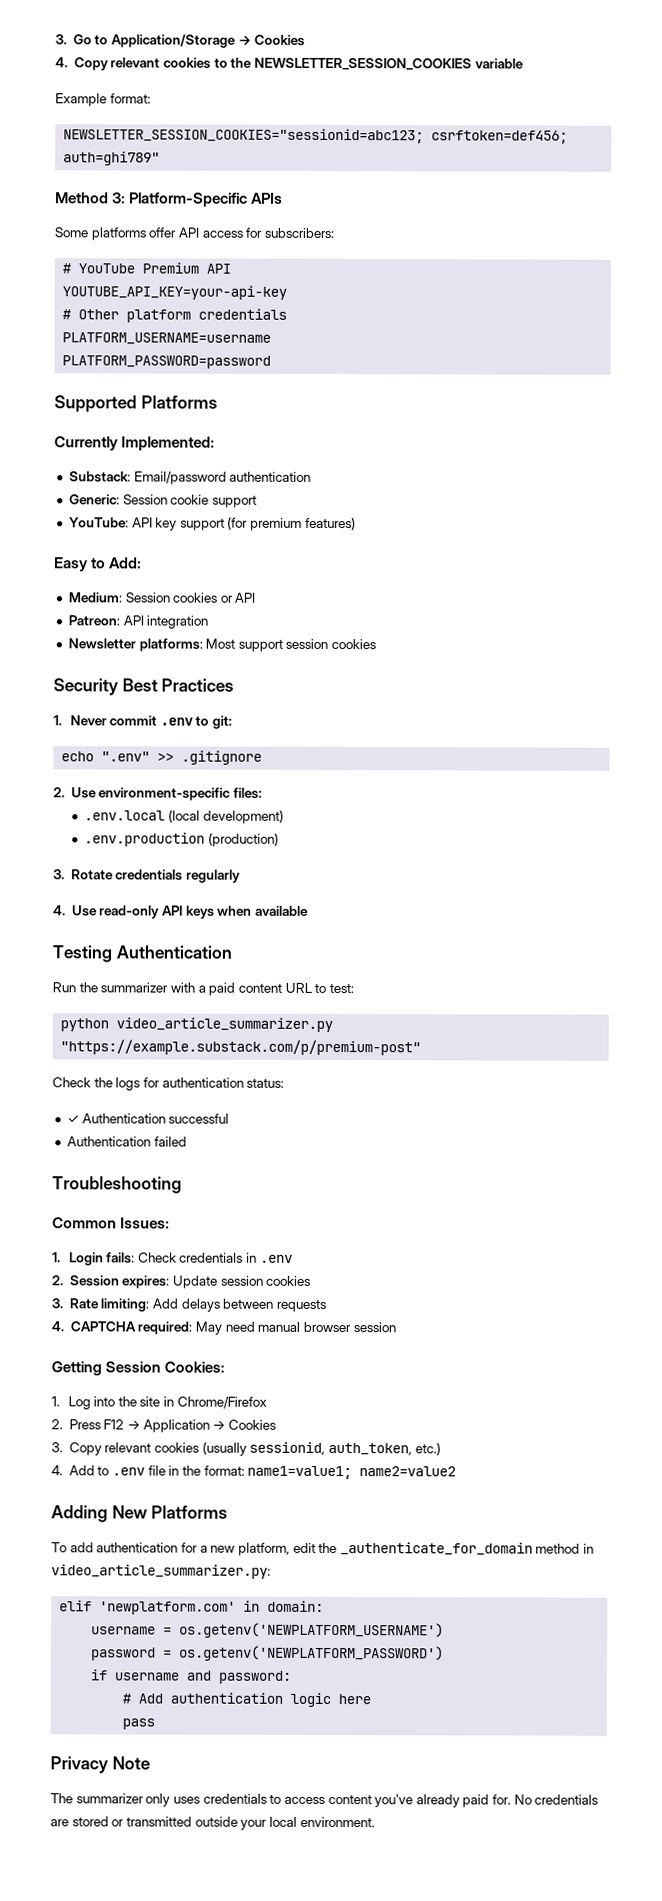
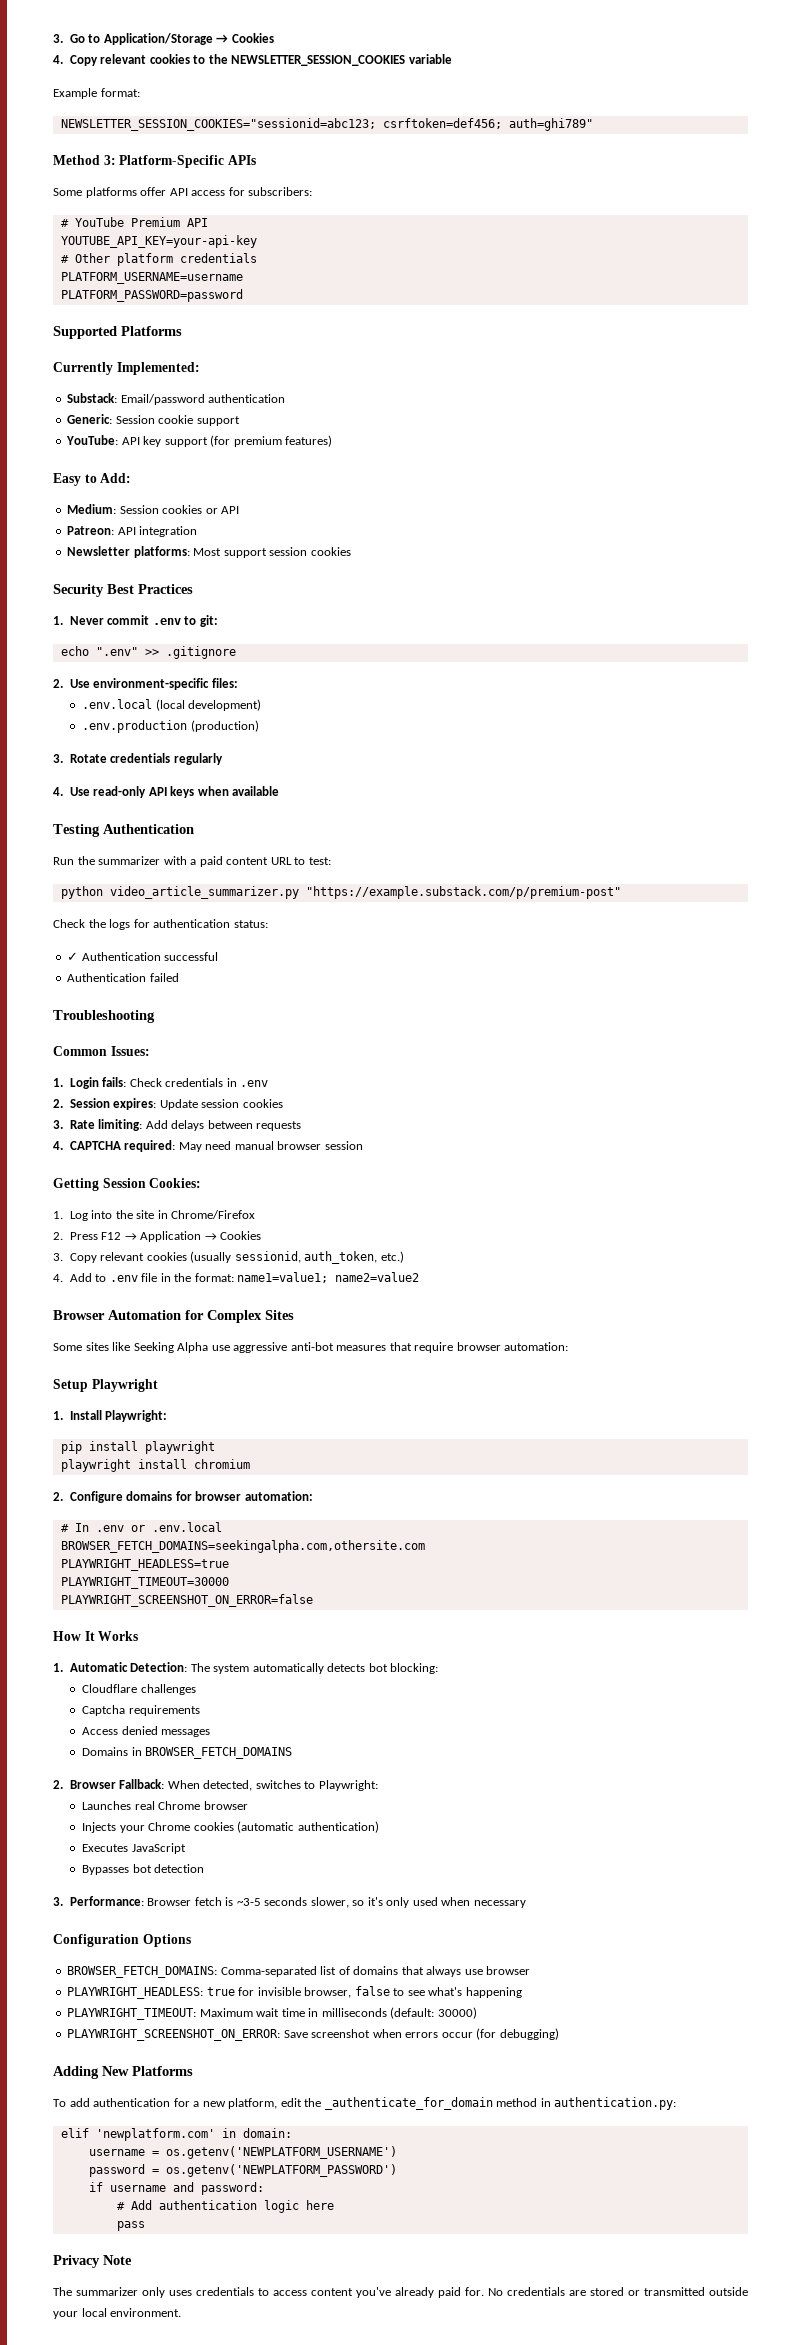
(457, 1471) none -> [53,1310,294,1323] [53,1342,569,1353] [53,1379,158,1392] [53,1410,168,1422] [60,1441,215,1454] [60,1459,250,1472] [53,1491,313,1503] [60,1522,222,1532] [60,1540,425,1553] [60,1559,229,1571] [60,1577,229,1589] [60,1594,313,1607] [53,1631,139,1641] [53,1662,439,1674] [82,1684,196,1695] [82,1705,200,1716] [82,1726,211,1737] [82,1747,293,1759] [53,1779,378,1791] [82,1801,248,1810] [82,1821,379,1833] [82,1843,186,1854] [82,1864,205,1875] [53,1896,526,1908] [53,1934,191,1947] [67,1966,531,1978] [67,1986,522,1999] [67,2007,477,2020] [67,2028,559,2041] // Browser Automation for Complex Sites // Some sites like Seeking Alpha use aggressive anti-bot measures that require browser automation: // Setup Playwright // 1. Install Playwright: // pip install playwright // playwright install chromium // 2. Configure domains for browser automation: // # In .env or .env.local // BROWSER_FETCH_DOMAINS=seekingalpha.com,othersite.com // PLAYWRIGHT_HEADLESS=true // PLAYWRIGHT_TIMEOUT=30000 // PLAYWRIGHT_SCREENSHOT_ON_ERROR=false // How It Works // 1. Automatic Detection: The system automatically detects bot blocking: // Cloudflare challenges // Captcha requirements // Access denied messages // Domains in BROWSER_FETCH_DOMAINS // 2. Browser Fallback: When detected, switches to Playwright: // Launches real Chrome browser // Injects your Chrome cookies (automatic authentication) // Executes JavaScript // Bypasses bot detection // 3. Performance: Browser fetch is ~3-5 seconds slower, so it's only used when necessary // Configuration Options // BROWSER_FETCH_DOMAINS: Comma-separated list of domains that always use browser // PLAYWRIGHT_HEADLESS: true for invisible browser, false to see what's happening // PLAYWRIGHT_TIMEOUT: Maximum wait time in milliseconds (default: 30000) // PLAYWRIGHT_SCREENSHOT_ON_ERROR: Save screenshot when errors occur (for debugging)
[51,1564,271,1579] video_article_summarizer.py: -> [554,2097,677,2110] authentication.py:

